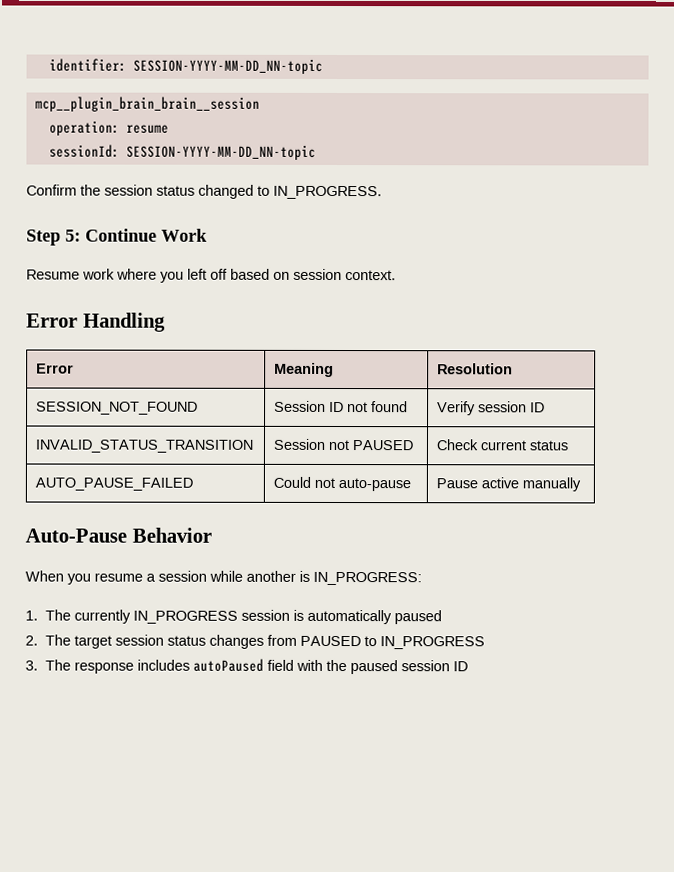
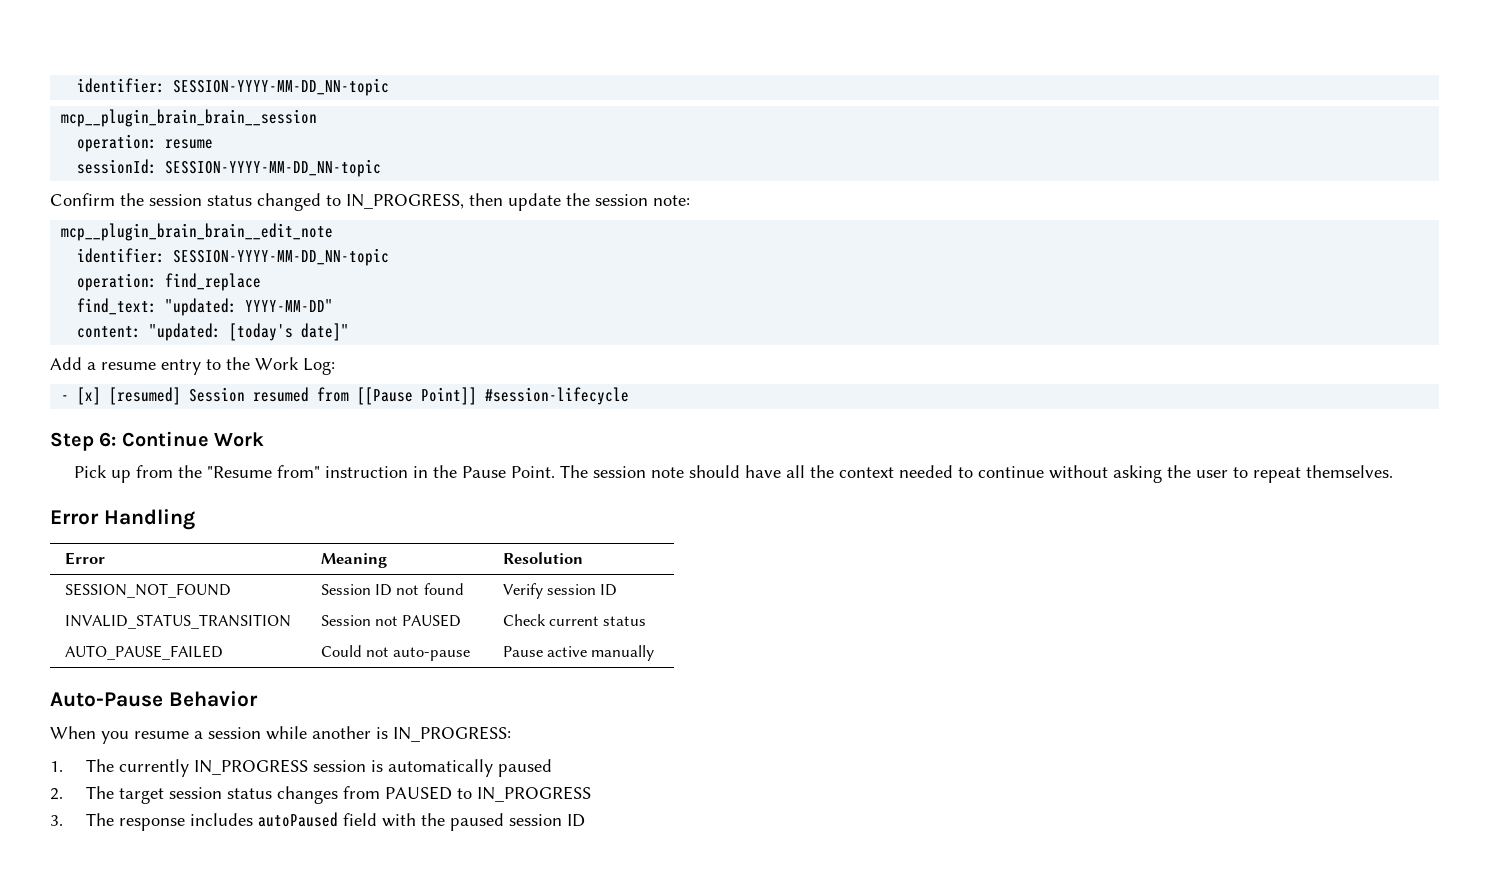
[273,185,382,200] IN_PROGRESS. -> [346,193,690,211] [61,223,334,241] [77,248,390,266] [77,273,262,291] [77,298,334,316] [77,323,350,341] [50,357,335,375] [61,387,630,405] IN_PROGRESS, then update the session note: // mcp__plugin_brain_brain__edit_note // identifier: SESSION-YYYY-MM-DD_NN-topic // operation: find_replace // find_text: "updated: YYYY-MM-DD" // content: "updated: [today's date]" // Add a resume entry to the Work Log: // - [x] [resumed] Session resumed from [[Pause Point]] #session-lifecycle
[65,229,81,242] 5: -> [99,432,117,447] 6:
[26,268,396,283] Resume work where you left off based on session context. -> [74,465,1394,483] Pick up from the "Resume from" instruction in the Pause Point. The session note should have all the context needed to continue without asking the user to repeat themselves.

